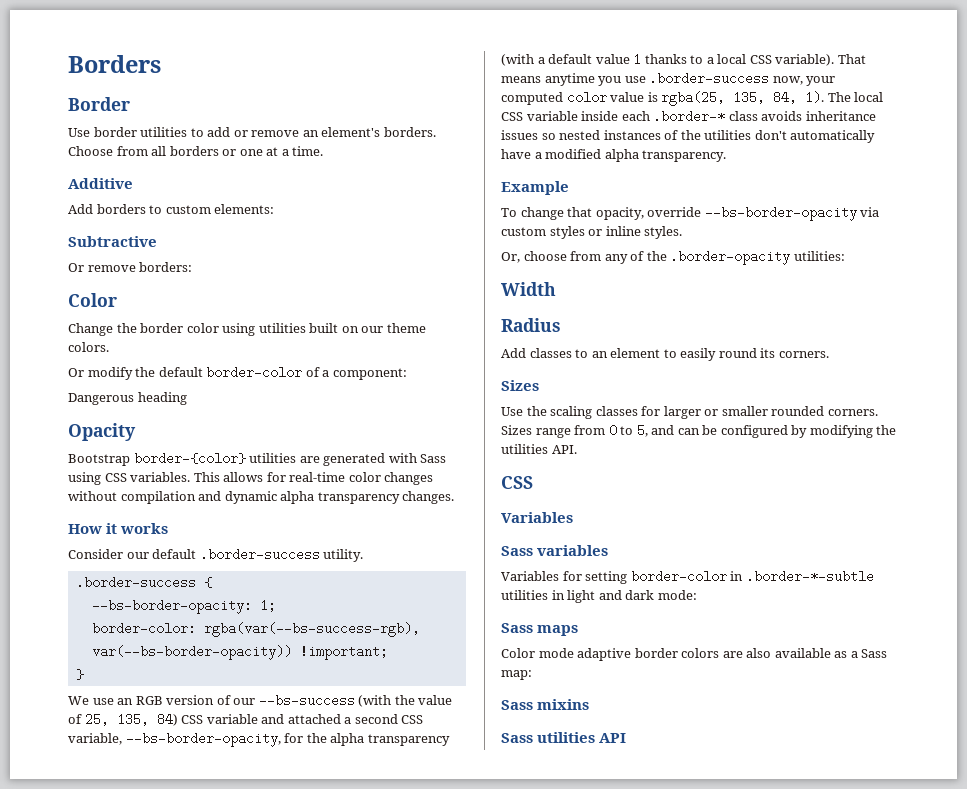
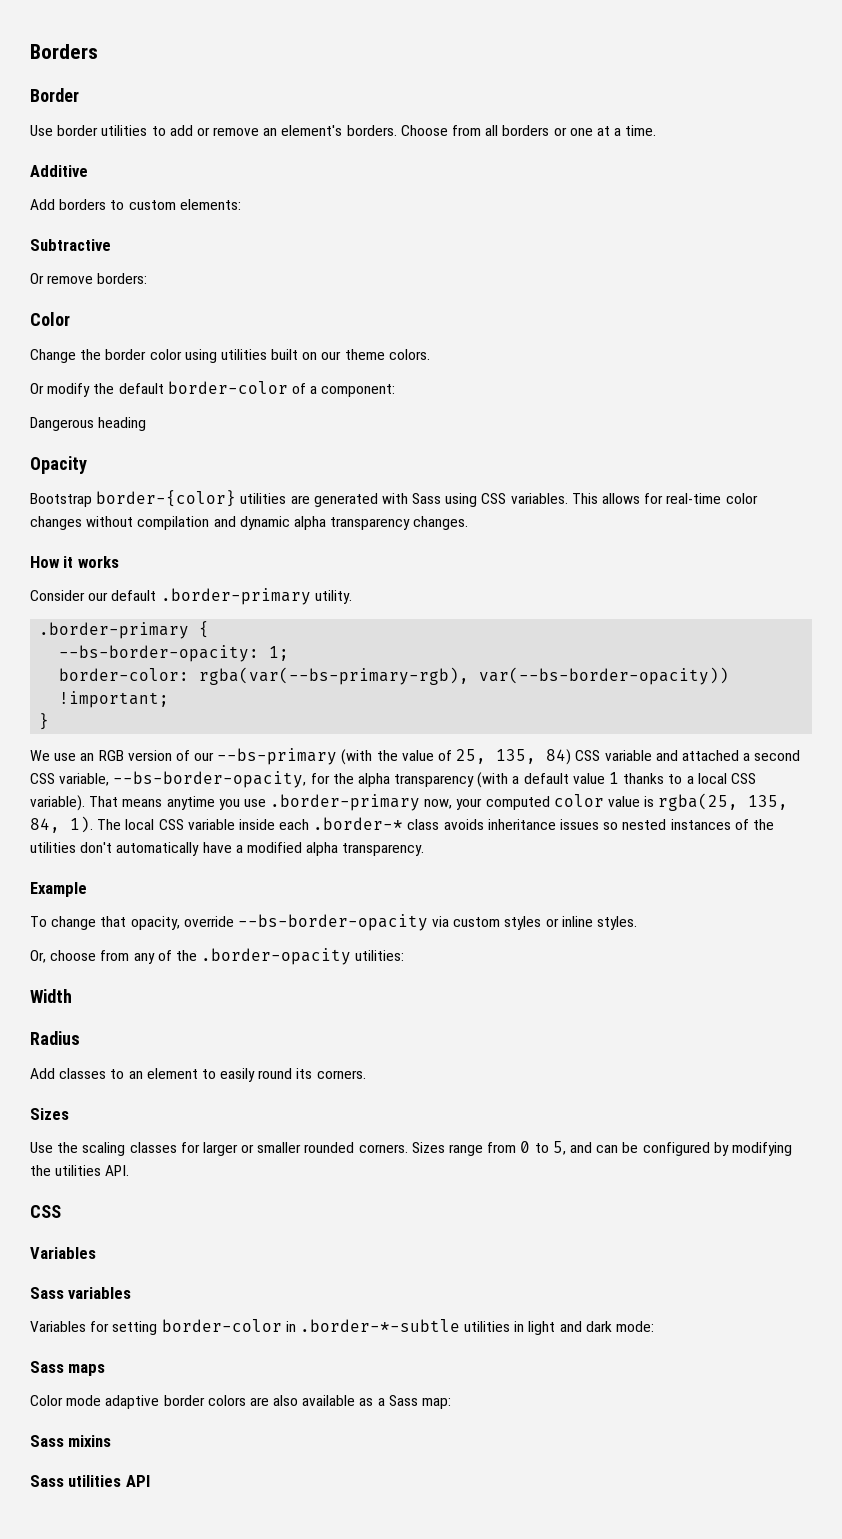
[199,548,320,561] .border-success -> [160,588,311,605] .border-primary
[75,576,196,589] .border-success -> [39,622,190,639] .border-primary
[203,622,420,637] rgba(var(--bs-success-rgb), -> [199,667,470,685] rgba(var(--bs-primary-rgb),
[258,694,355,707] --bs-success -> [217,748,338,765] --bs-primary
[649,72,770,85] .border-success -> [270,794,421,811] .border-primary

